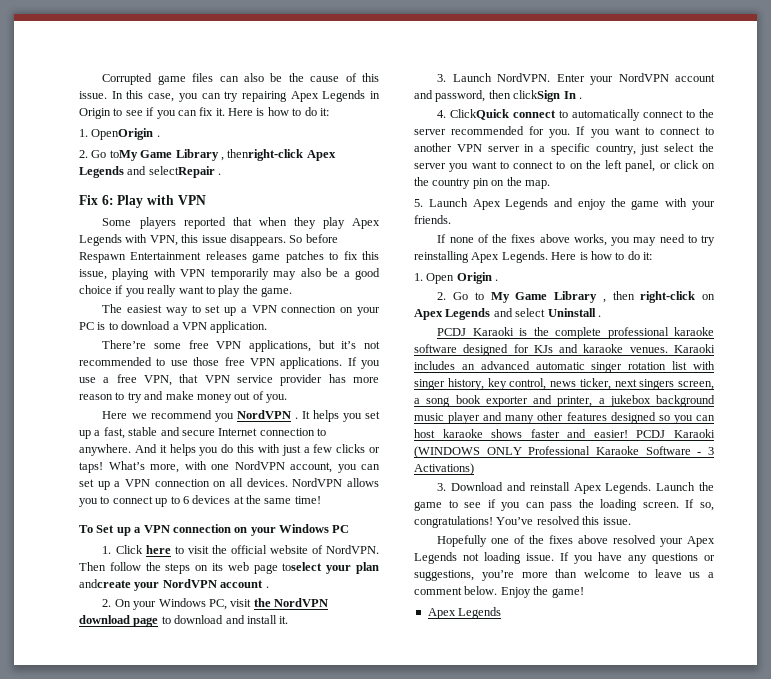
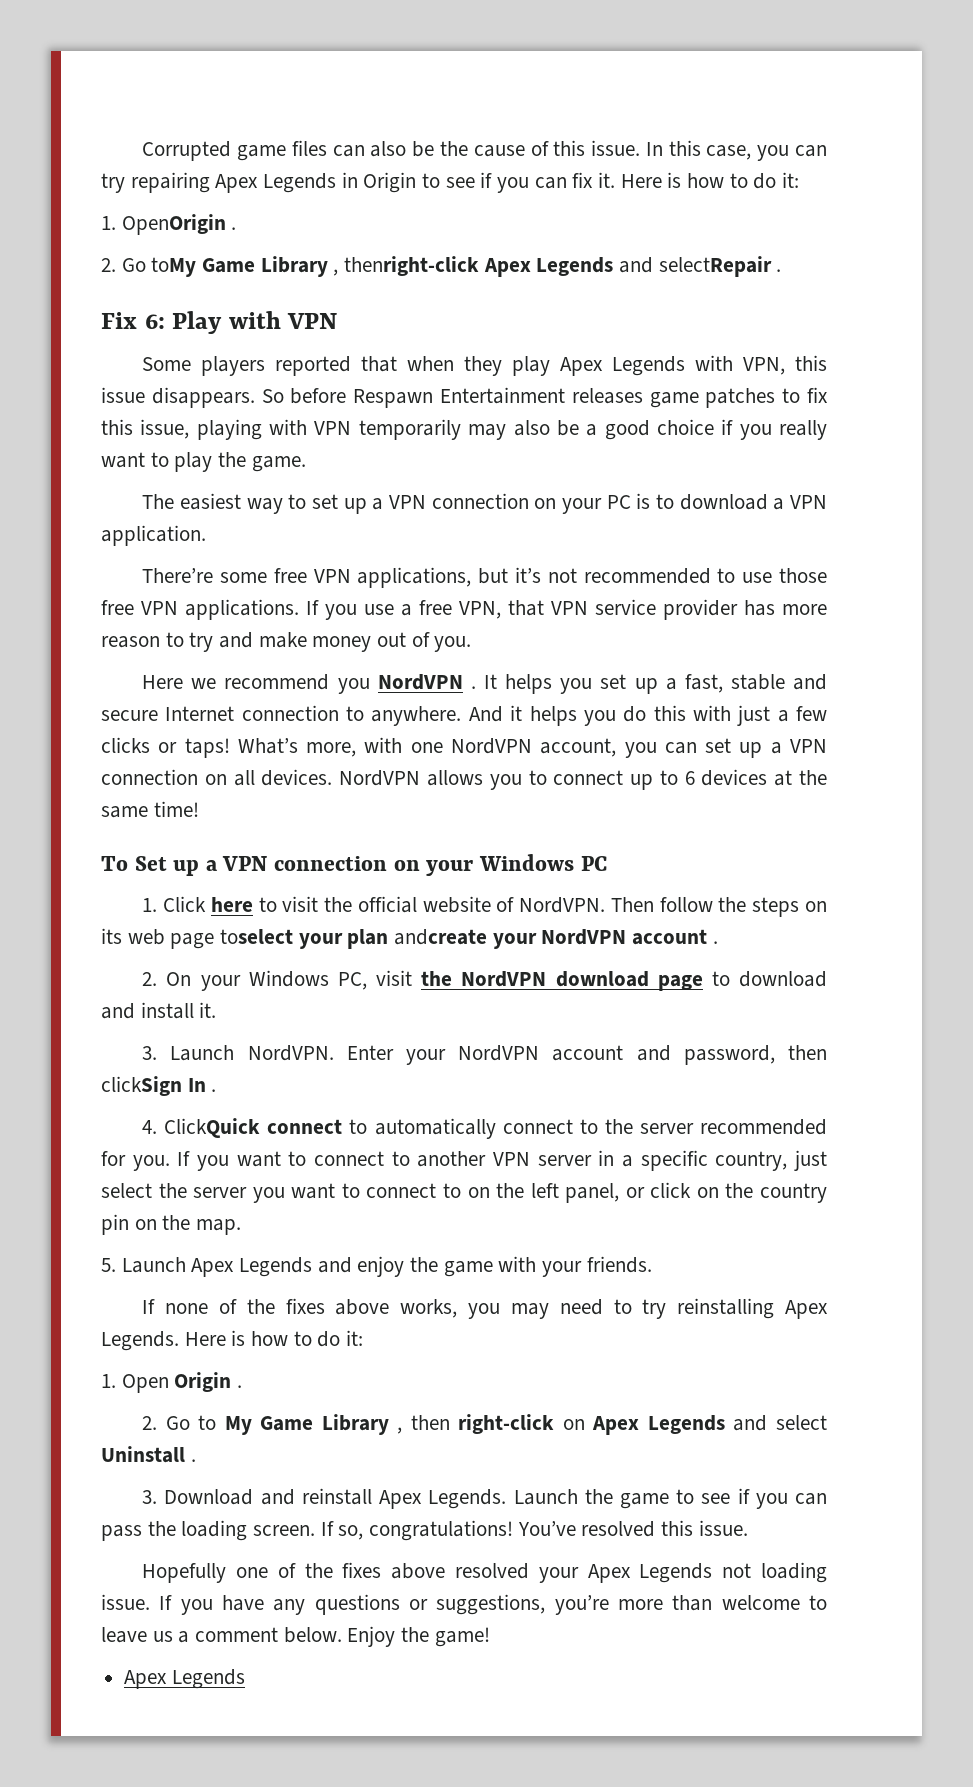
[437,327,714,339] [414,344,715,356] [414,361,715,373] [414,378,714,390] [414,395,715,407] [414,412,715,424] [414,429,715,438] [414,446,714,458] [414,463,474,475] // PCDJ Karaoki is the complete professional karaoke software designed for KJs and karaoke venues. Karaoki includes an advanced automatic singer rotation list with singer history, key control, news ticker, next singers screen, a song book exporter and printer, a jukebox background music player and many other features designed so you can host karaoke shows faster and easier! PCDJ Karaoki (WINDOWS ONLY Professional Karaoke Software - 3 Activations) -> (196, 1460) none

